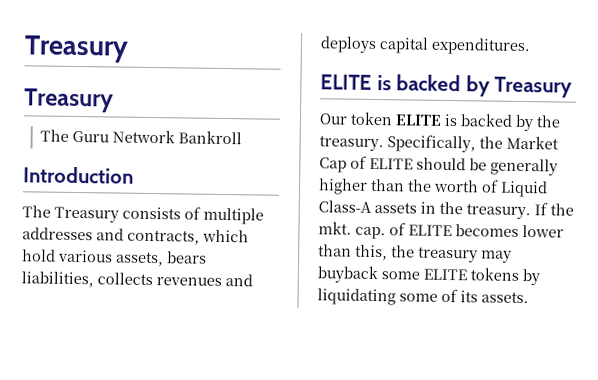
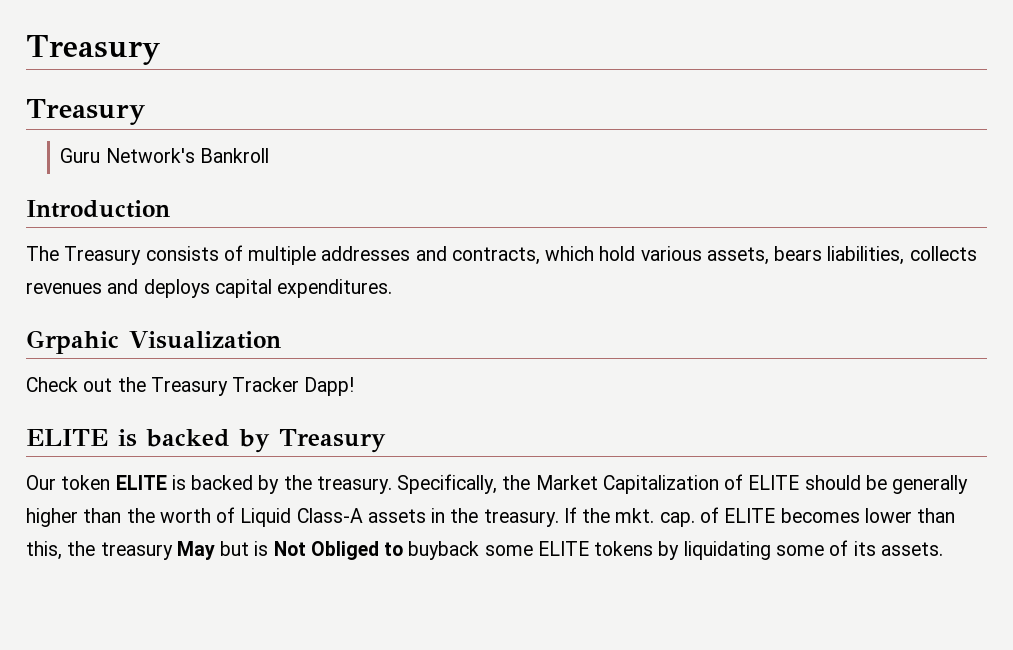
[40,129,176,144] The Guru Network -> [60,148,195,163] Guru Network's
(531, 46) none -> [26,330,281,354] [26,377,355,396] // Grpahic Visualization // Check out the Treasury Tracker Dapp!
[319,157,347,173] Cap -> [602,475,719,494] Capitalization
[481,250,512,263] may -> [176,541,404,560] May but is Not Obliged to

